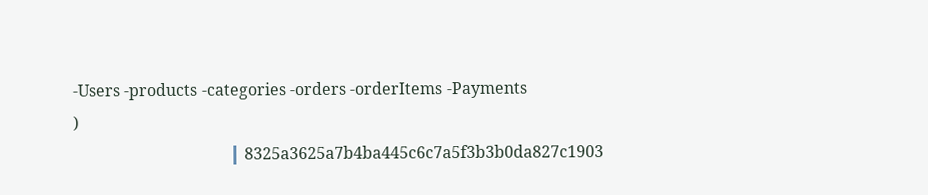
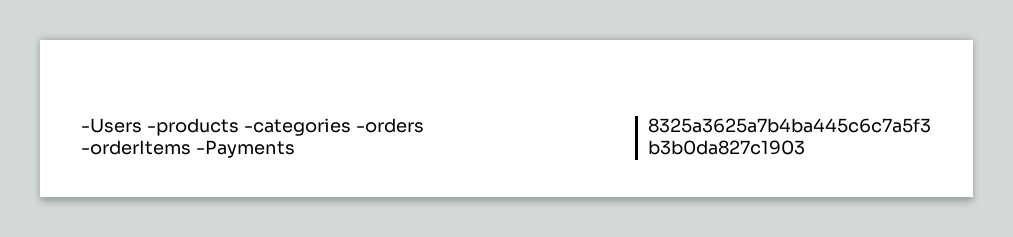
[73,115,80,132] // ) -> (295, 149) none

